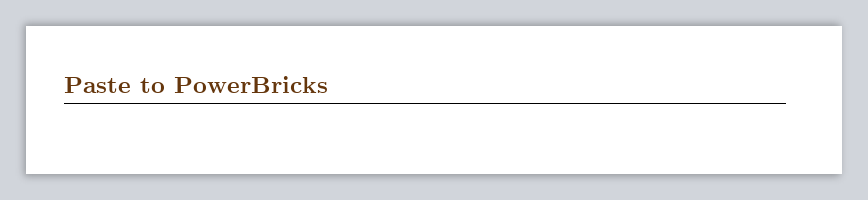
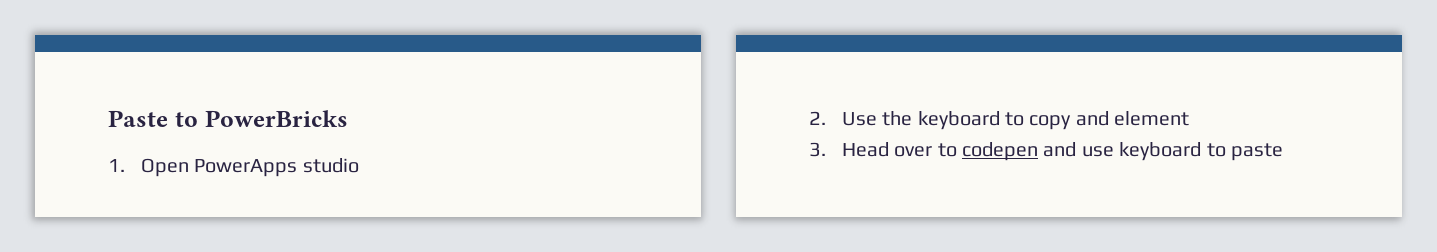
(328, 84) none -> [108,158,359,177] [809,111,1190,130] [809,142,1283,161] // 1. Open PowerApps studio // 2. Use the keyboard to copy and element // 3. Head over to codepen and use keyboard to paste

